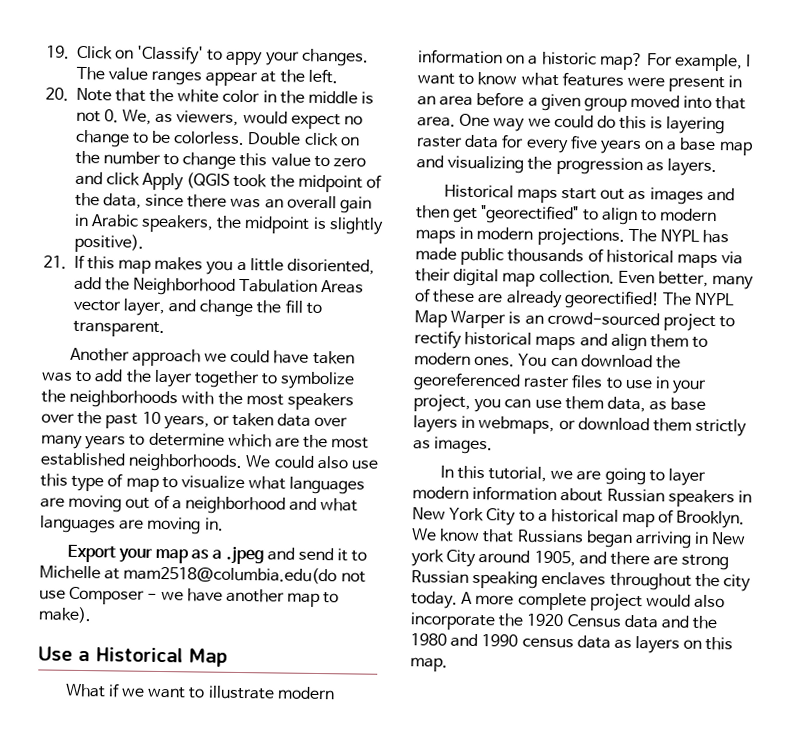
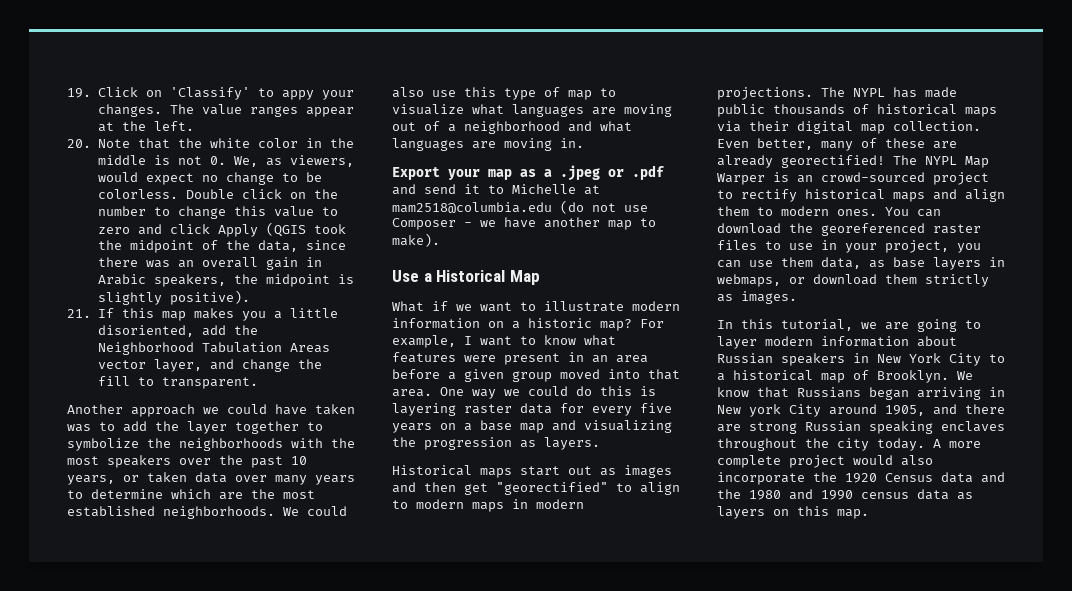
(264, 555) none -> [608,165,664,180] or .pdf
[123,565,338,585] mam2518@columbia.edu(do -> [392,200,584,214] mam2518@columbia.edu (do

